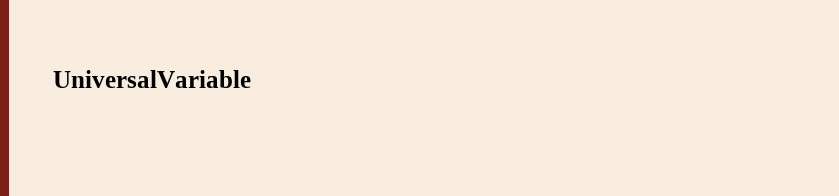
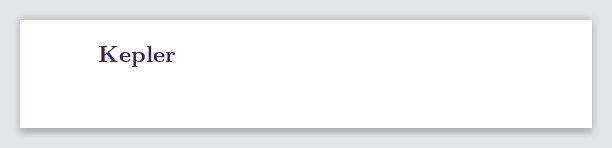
[53,70,251,88] UniversalVariable -> [98,46,176,67] Kepler

